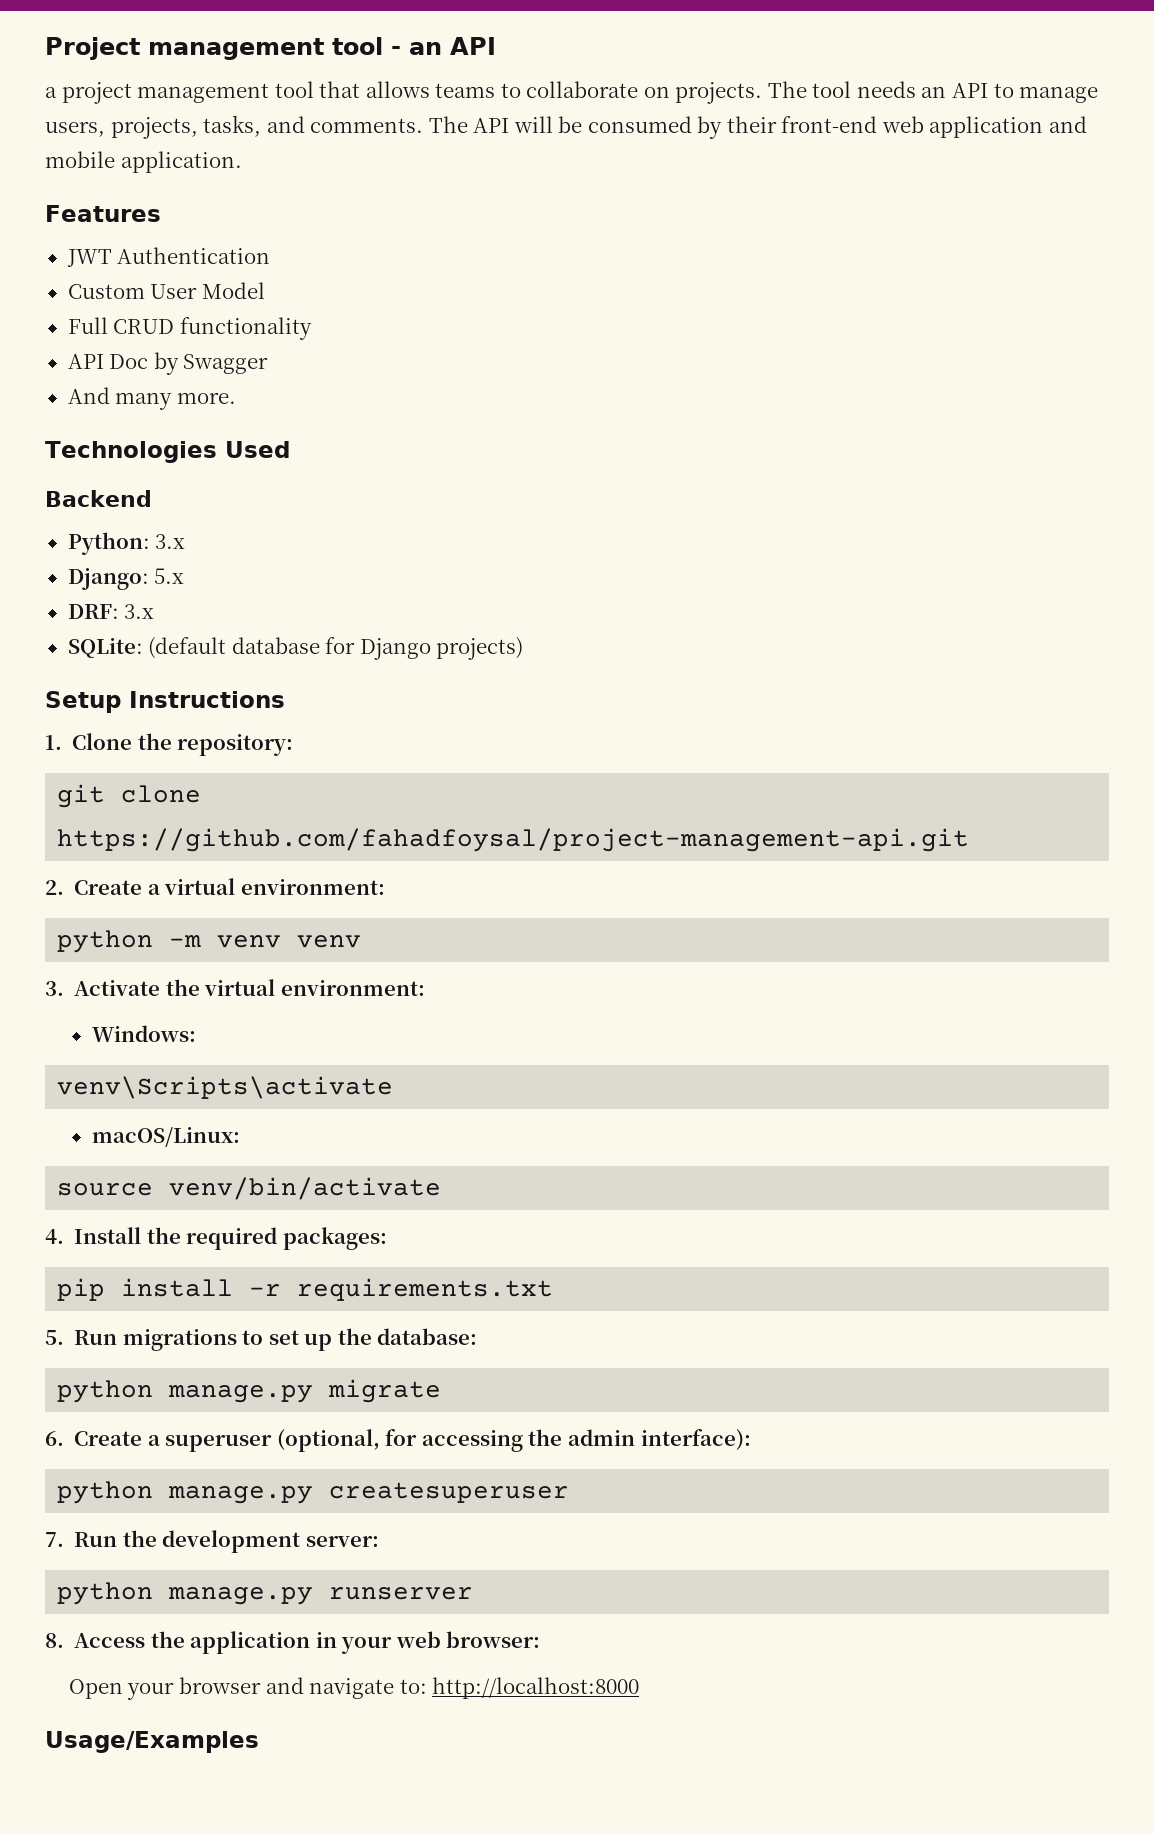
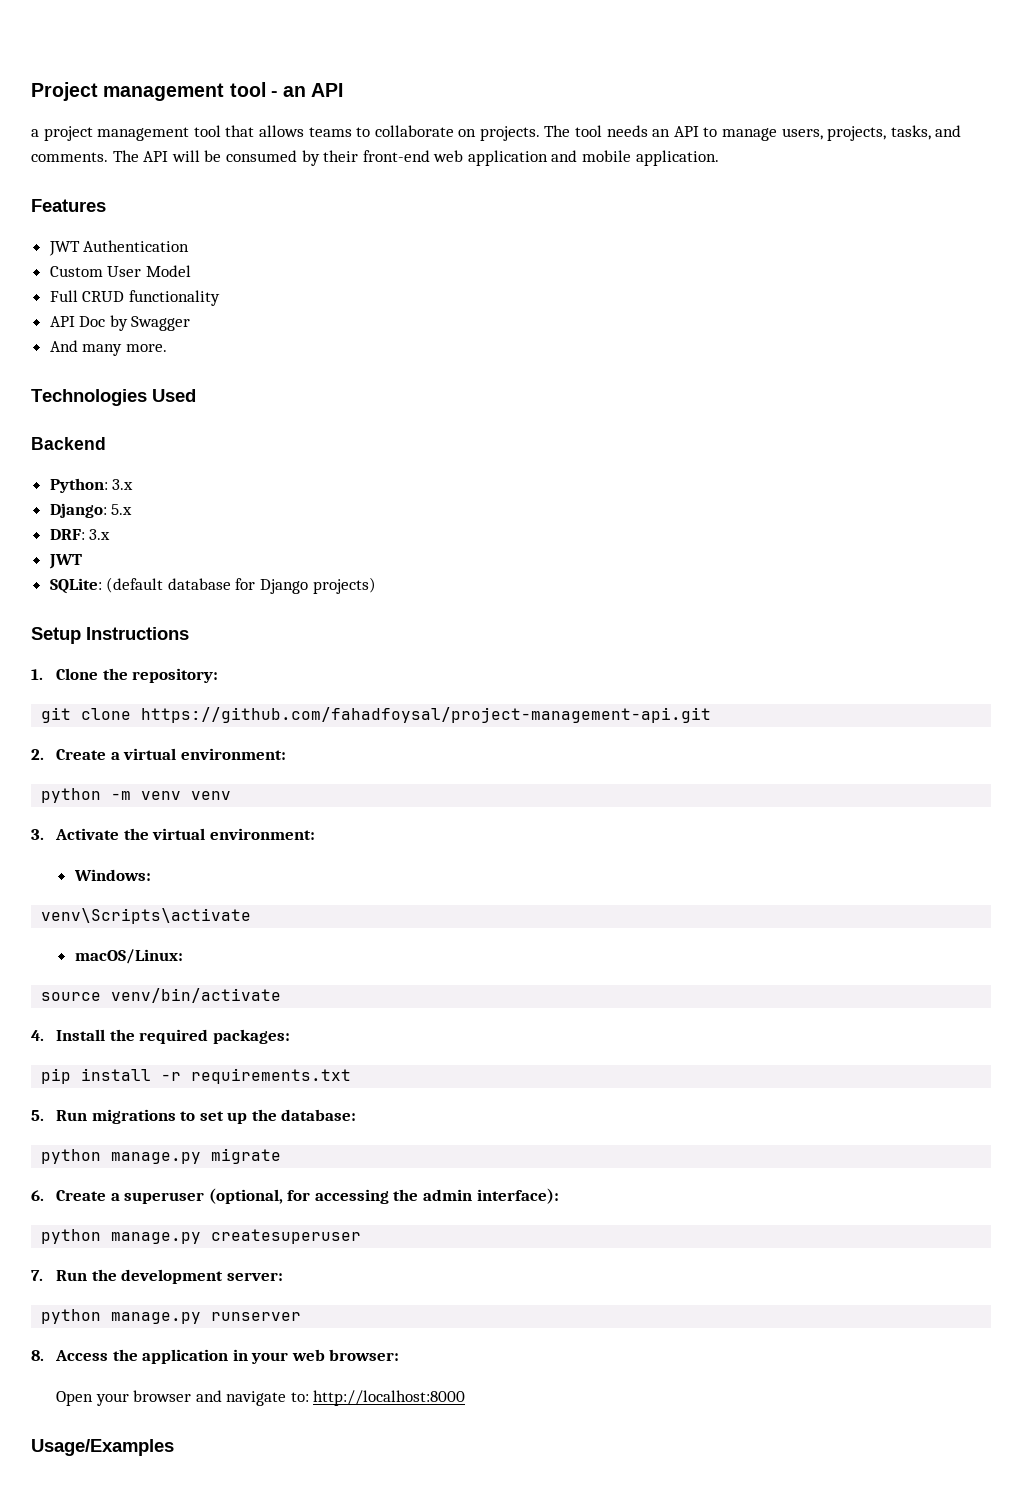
(155, 611) none -> [48,554,82,569] // JWT

